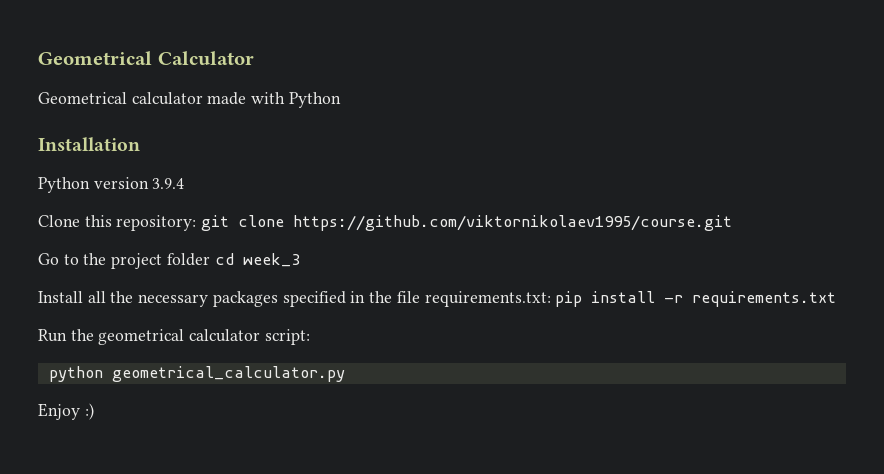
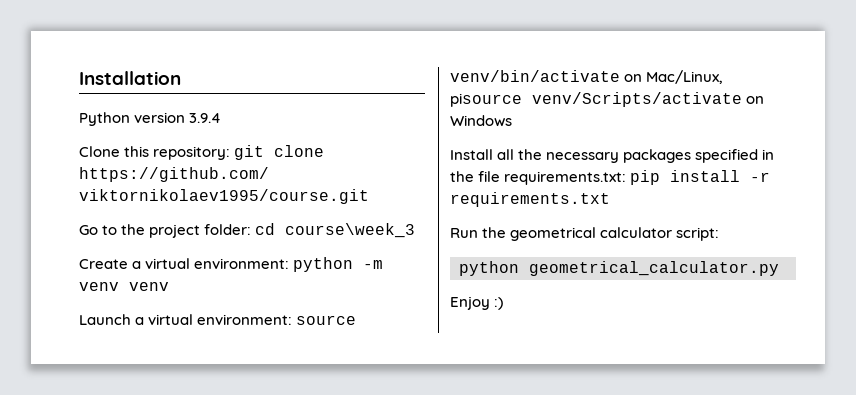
[38,51,254,65] [38,92,341,108] Geometrical Calculator // Geometrical calculator made with Python // -> (79, 78) none
[166,253,300,267] folder cd week_3 -> [204,223,416,238] [79,257,384,272] [79,282,169,291] [79,314,357,325] [450,70,724,84] [450,92,765,107] [450,115,512,127] folder: cd course\week_3 // Create a virtual environment: python -m venv venv // Launch a virtual environment: source venv/bin/activate on Mac/Linux, pisource venv/Scripts/activate on Windows

